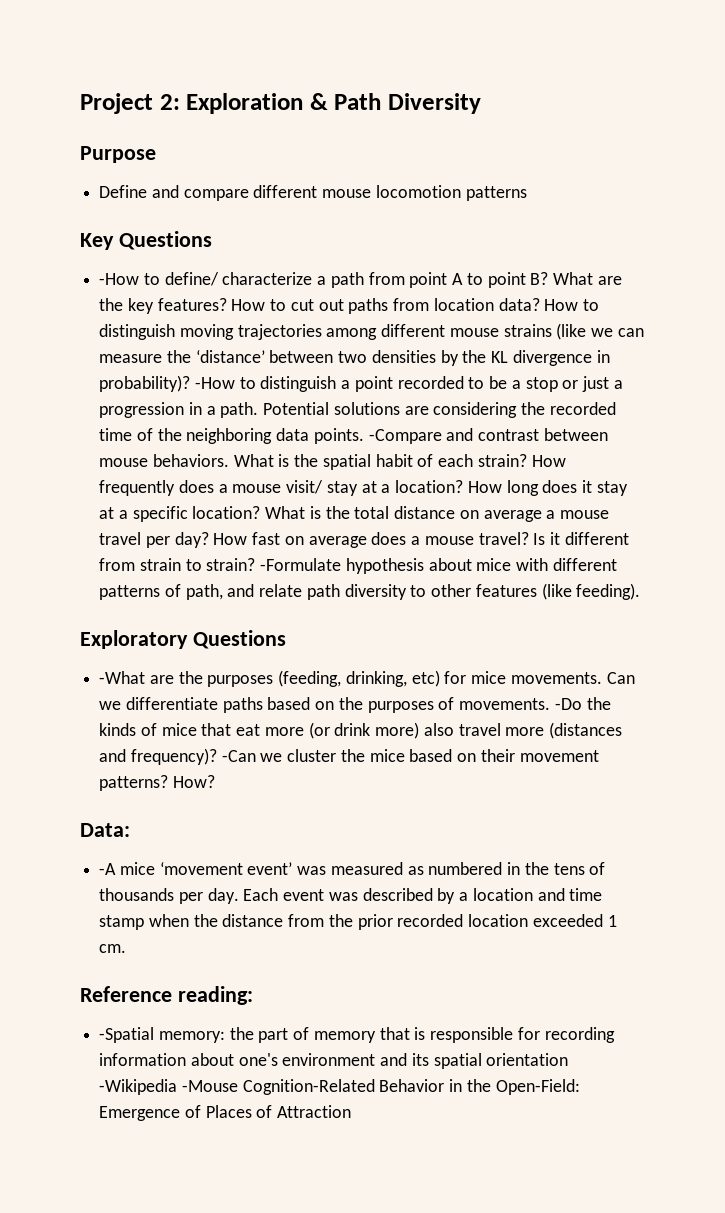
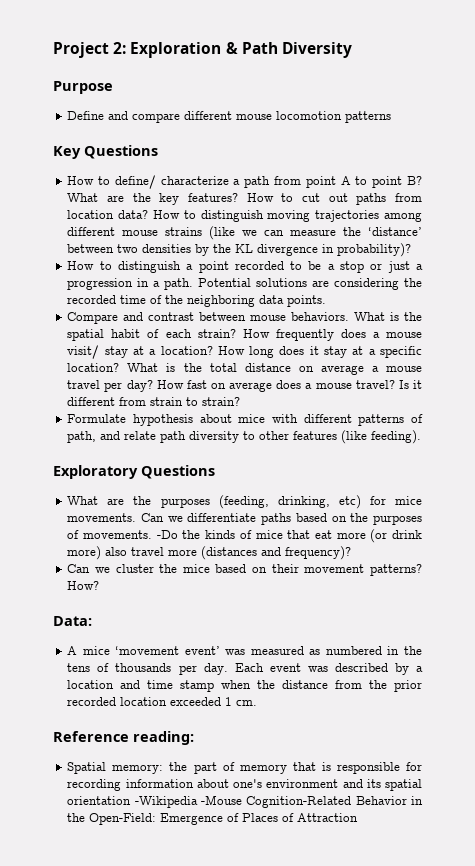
[99,273,140,285] -How -> [67,176,95,185] How
[194,377,235,389] -How -> [67,261,95,270] // How
[368,429,442,444] -Compare -> [67,312,119,324] // Compare
[260,558,342,571] -Formulate -> [67,414,127,423] // Formulate
[99,671,146,684] -What -> [67,496,99,505] What
[221,750,256,762] -Can -> [67,564,91,573] // Can
[99,863,117,875] -A -> [67,646,78,655] A
[99,1027,155,1043] -Spatial -> [67,762,107,774] Spatial

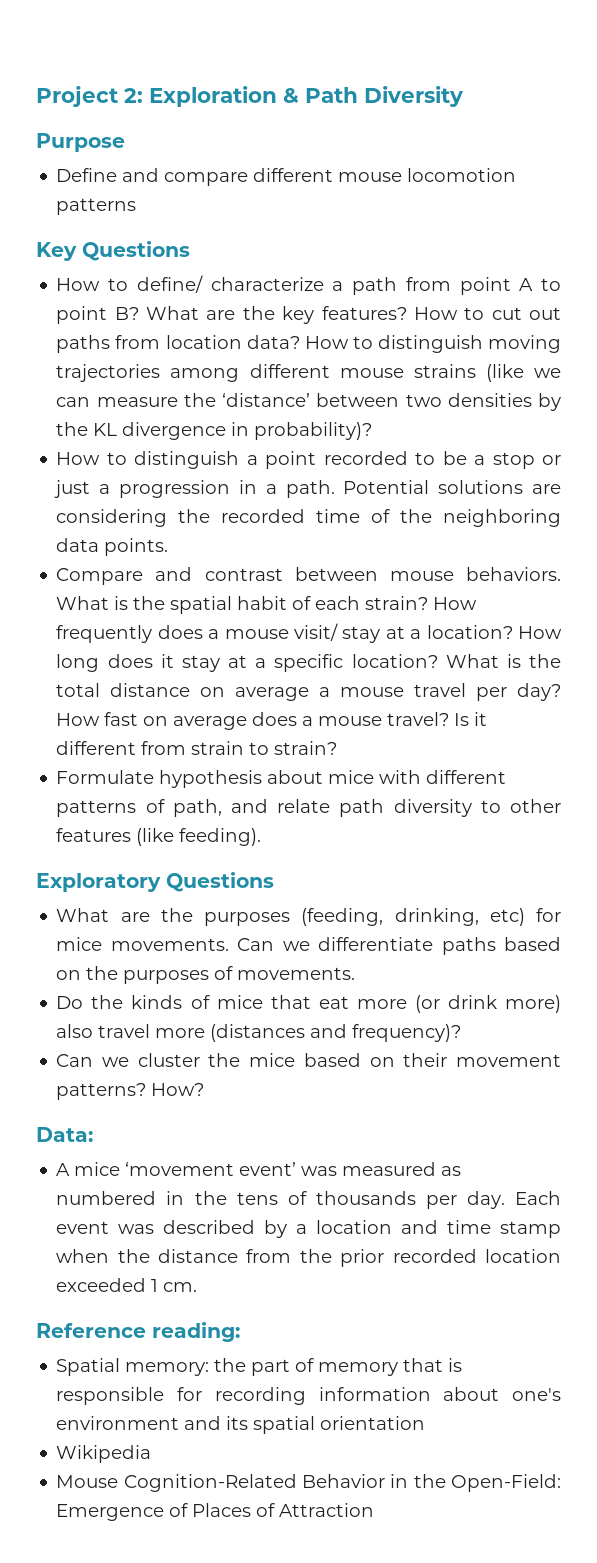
[156,530,178,539] -Do -> [56,996,84,1009] // Do
[134,795,242,808] -Wikipedia -Mouse -> [56,1445,152,1463] [56,1475,119,1488] // Wikipedia // Mouse

